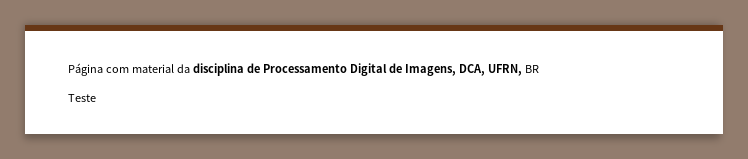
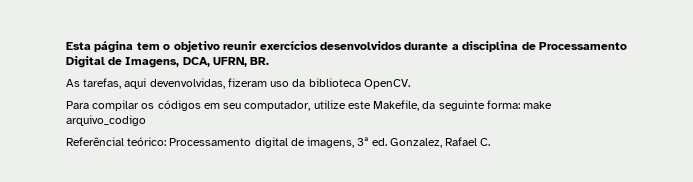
[68,63,190,76] Página com material da -> [66,41,459,53] Esta página tem o objetivo reunir exercícios desenvolvidos durante a
[524,65,539,73] [68,94,96,102] BR // Teste -> [250,57,270,65] [66,78,410,89] [66,100,553,111] [66,115,146,126] [66,137,491,148] BR. // As tarefas, aqui devenvolvidas, fizeram uso da biblioteca OpenCV. // Para compilar os códigos em seu computador, utilize este Makefile, da seguinte forma: make arquivo_codigo // Referêncial teórico: Processamento digital de imagens, 3ª ed. Gonzalez, Rafael C.

